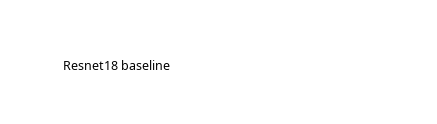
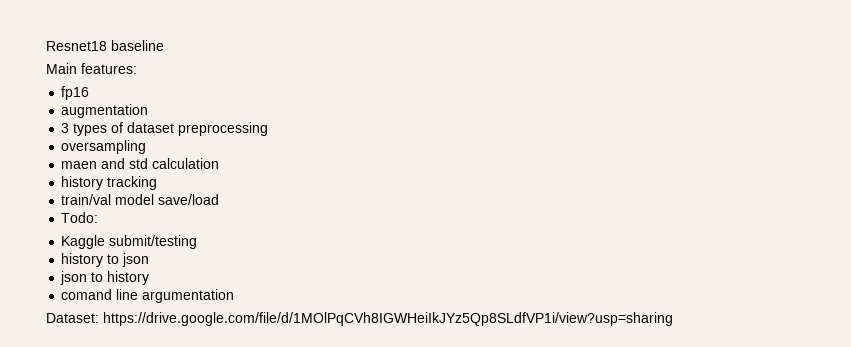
(171, 65) none -> [46,63,137,74] [61,86,90,100] [61,104,149,118] [61,122,269,136] [61,140,147,154] [61,158,220,169] [61,176,158,190] [61,194,220,205] [61,212,99,223] [61,235,198,249] [61,253,150,267] [60,271,150,285] [61,289,235,303] [46,312,673,326] // Main features: // fp16 // augmentation // 3 types of dataset preprocessing // oversampling // maen and std calculation // history tracking // train/val model save/load // Todo: // Kaggle submit/testing // history to json // json to history // comand line argumentation // Dataset: https://drive.google.com/file/d/1MOlPqCVh8IGWHeiIkJYz5Qp8SLdfVP1i/view?usp=sharing

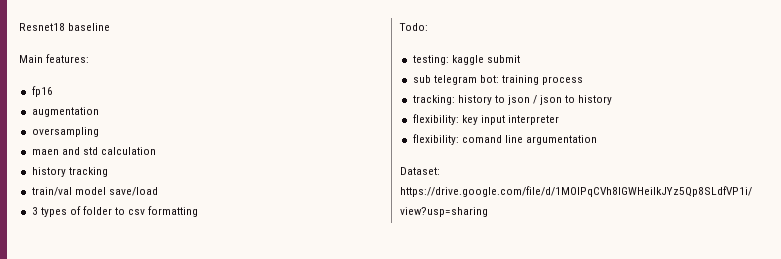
[61,122,269,136] // 3 types of dataset preprocessing -> (99, 112) none
[61,212,99,223] [61,235,198,249] Todo: // Kaggle submit/testing // -> [31,206,199,217] [399,23,428,31] [412,55,520,65] [412,75,584,85] [412,95,455,105] 3 types of folder to csv formatting // Todo: // testing: kaggle submit // sub telegram bot: training process // tracking:
(150, 260) // -> [533,95,538,104] /
(150, 278) none -> [412,114,559,125] [412,134,459,145] flexibility: key input interpreter // flexibility:

